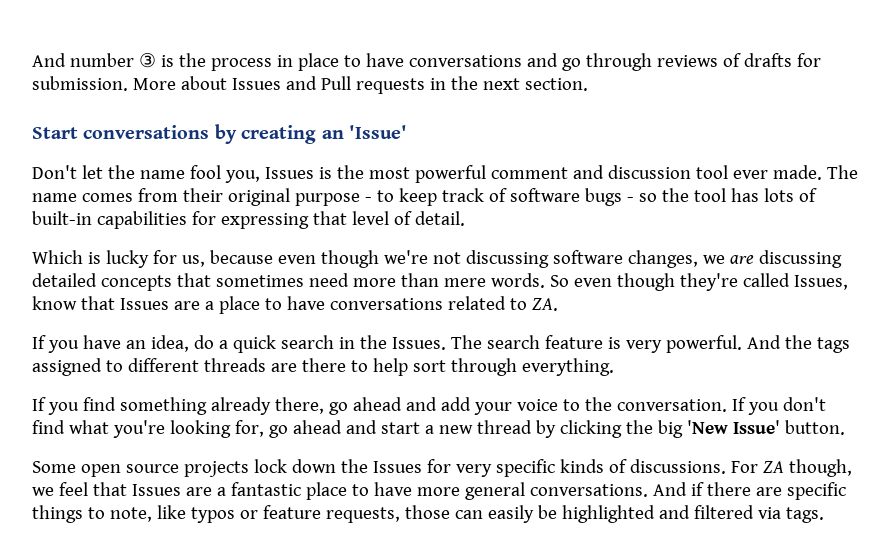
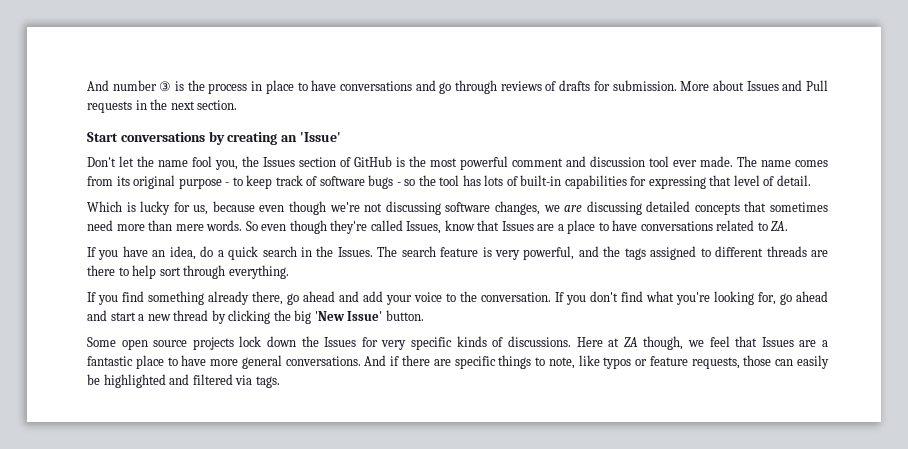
[264,167,314,179] Issues -> [242,156,392,167] the Issues section of GitHub
[182,188,223,202] their -> [116,176,130,186] its
[665,335,781,353] powerful. And -> [523,246,599,260] powerful, and
[730,461,758,473] For -> [576,337,620,347] Here at

